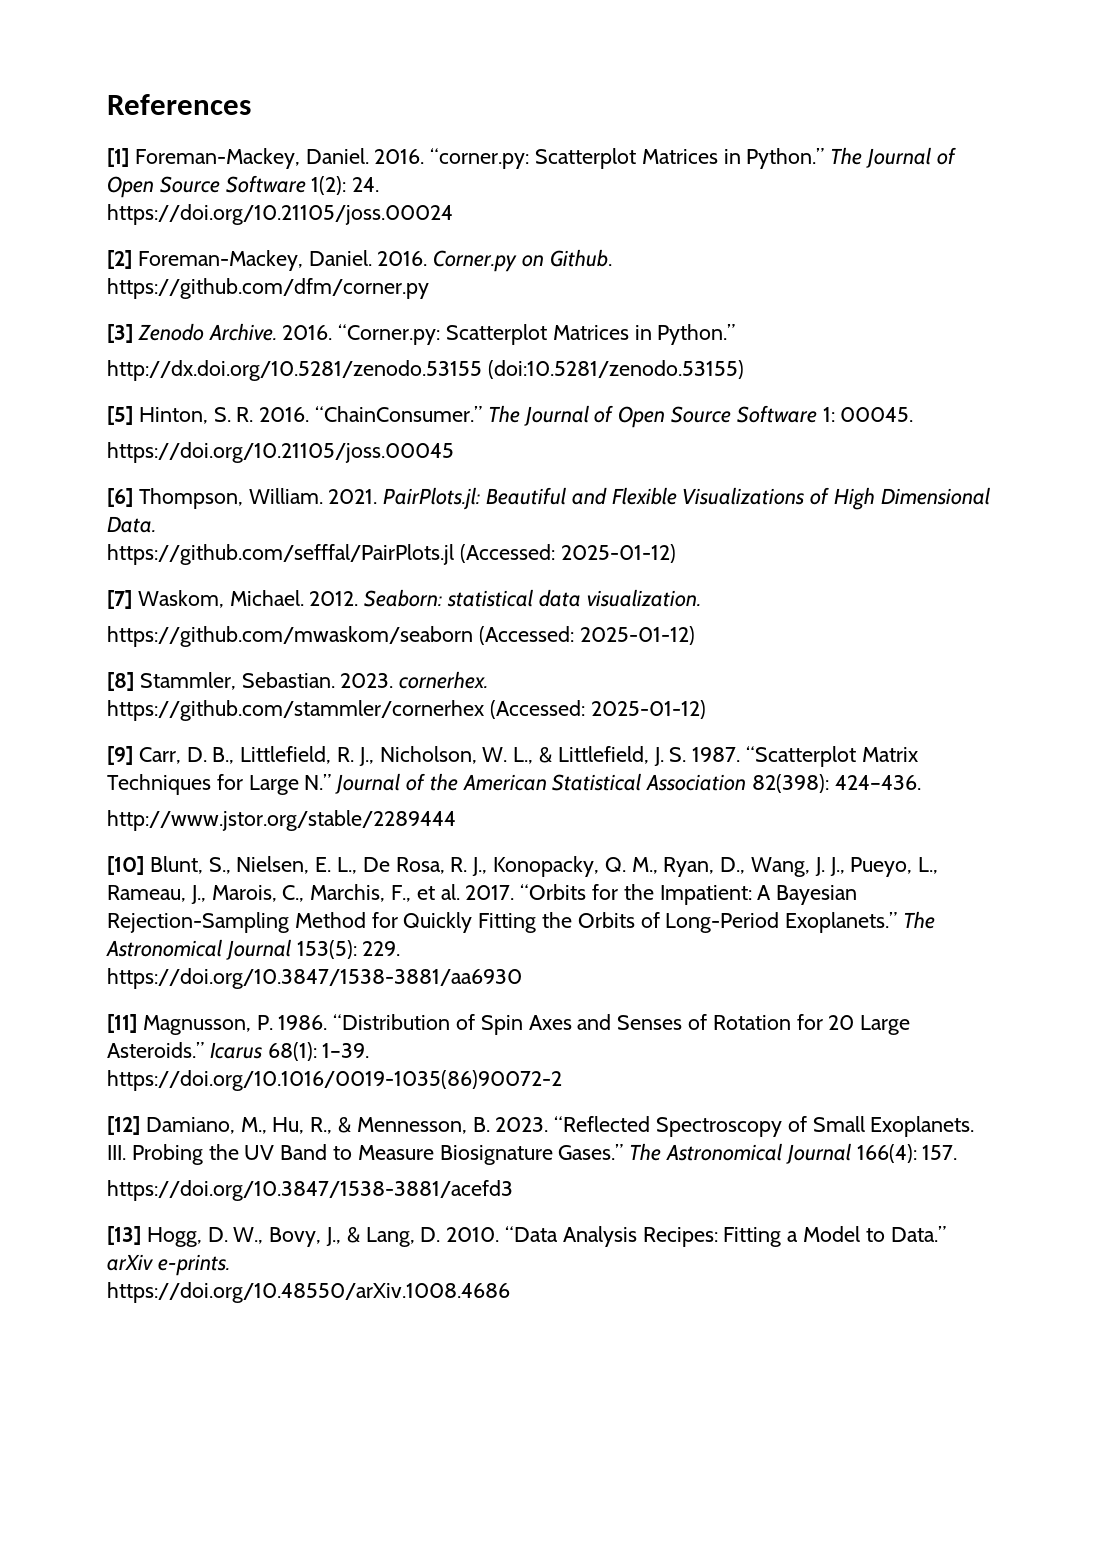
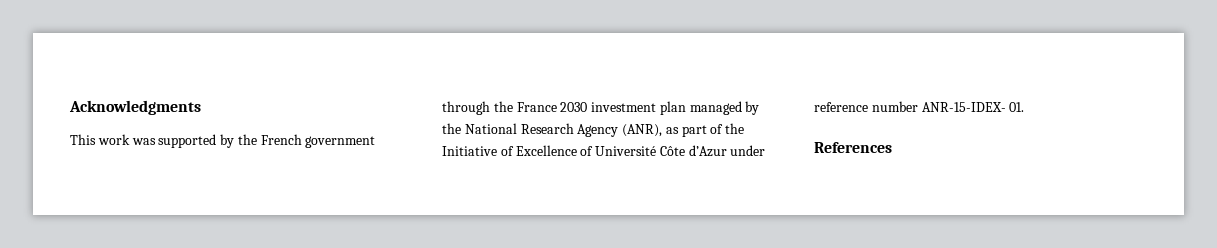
[107,94,251,115] [107,147,956,169] [107,175,380,198] [107,204,453,225] [107,249,612,272] [107,278,429,299] [107,323,736,345] [107,360,744,381] [107,405,914,428] [107,442,454,463] [107,487,990,510] [107,516,156,533] [107,544,676,565] [107,589,701,609] [107,626,695,647] [107,671,489,691] [107,700,706,721] [107,746,918,767] [107,773,921,795] [107,810,456,831] [107,856,939,877] [107,884,858,905] [107,911,936,933] [106,939,401,960] [107,968,522,989] [107,1014,911,1035] [107,1042,370,1061] [107,1070,562,1091] [107,1116,975,1137] [107,1143,958,1165] [107,1180,513,1201] [107,1226,946,1247] [107,1254,230,1276] [107,1282,510,1303] References // [1] Foreman-Mackey, Daniel. 2016. “corner.py: Scatterplot Matrices in Python.” The Journal of Open Source Software 1(2): 24. // https://doi.org/10.21105/joss.00024 // [2] Foreman-Mackey, Daniel. 2016. Corner.py on Github. // https://github.com/dfm/corner.py // [3] Zenodo Archive. 2016. “Corner.py: Scatterplot Matrices in Python.” // http://dx.doi.org/10.5281/zenodo.53155 (doi:10.5281/zenodo.53155) // [5] Hinton, S. R. 2016. “ChainConsumer.” The Journal of Open Source Software 1: 00045. // https://doi.org/10.21105/joss.00045 // [6] Thompson, William. 2021. PairPlots.jl: Beautiful and Flexible Visualizations of High Dimensional Data. // https://github.com/sefffal/PairPlots.jl (Accessed: 2025-01-12) // [7] Waskom, Michael. 2012. Seaborn: statistical data visualization. // https://github.com/mwaskom/seaborn (Accessed: 2025-01-12) // [8] Stammler, Sebastian. 2023. cornerhex. // https://github.com/stammler/cornerhex (Accessed: 2025-01-12) // [9] Carr, D. B., Littlefield, R. J., Nicholson, W. L., & Littlefield, J. S. 1987. “Scatterplot Matrix Techniques for Large N.” Journal of the American Statistical Association 82(398): 424–436. // http://www.jstor.org/stable/2289444 // [10] Blunt, S., Nielsen, E. L., De Rosa, R. J., Konopacky, Q. M., Ryan, D., Wang, J. J., Pueyo, L., Rameau, J., Marois, C., Marchis, F., et al. 2017. “Orbits for the Impatient: A Bayesian Rejection-Sampling Method for Quickly Fitting the Orbits of Long-Period Exoplanets.” The Astronomical Journal 153(5): 229. // https://doi.org/10.3847/1538-3881/aa6930 // [11] Magnusson, P. 1986. “Distribution of Spin Axes and Senses of Rotation for 20 Large Asteroids.” Icarus 68(1): 1–39. // https://doi.org/10.1016/0019-1035(86)90072-2 // [12] Damiano, M., Hu, R., & Mennesson, B. 2023. “Reflected Spectroscopy of Small Exoplanets. III. Probing the UV Band to Measure Biosignature Gases.” The Astronomical Journal 166(4): 157. // https://doi.org/10.3847/1538-3881/acefd3 // [13] Hogg, D. W., Bovy, J., & Lang, D. 2010. “Data Analysis Recipes: Fitting a Model to Data.” arXiv e-prints. // https://doi.org/10.48550/arXiv.1008.4686 -> [69,100,201,115] [70,134,376,148] [442,101,760,115] [442,123,745,137] [442,145,766,157] [814,101,1025,112] [814,142,892,153] Acknowledgments // This work was supported by the French government through the France 2030 investment plan managed by the National Research Agency (ANR), as part of the Initiative of Excellence of Université Côte d’Azur under reference number ANR-15-IDEX- 01. // References

